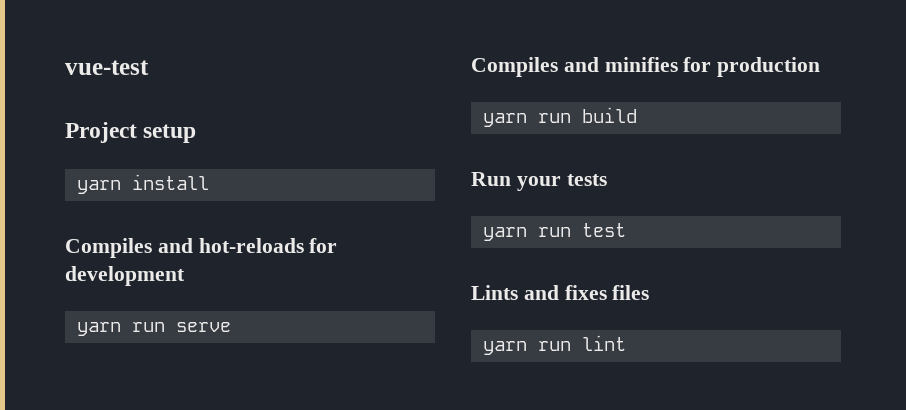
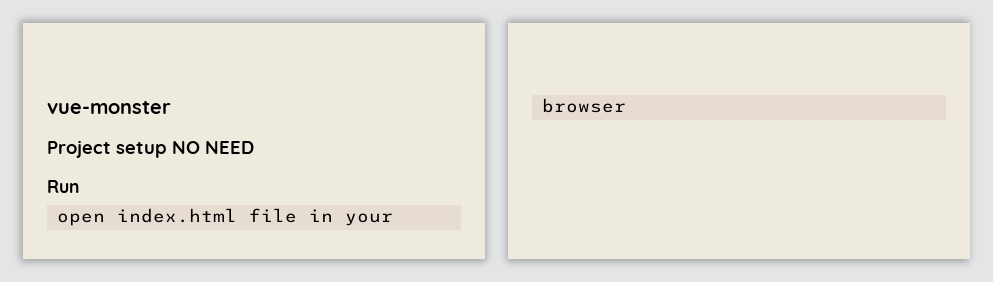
[65,60,149,75] vue-test -> [47,101,171,114] vue-monster
[77,174,209,194] [65,238,338,258] [65,266,185,286] [77,322,231,336] [471,57,821,77] [483,107,637,127] [471,172,607,191] [483,223,626,241] [471,285,650,300] [483,335,626,355] // yarn install // Compiles and hot-reloads for development // yarn run serve // Compiles and minifies for production // yarn run build // Run your tests // yarn run test // Lints and fixes files // yarn run lint -> [172,141,254,154] [47,180,79,193] [56,208,393,226] [541,98,626,113] NO NEED // Run // open index.html file in your browser

